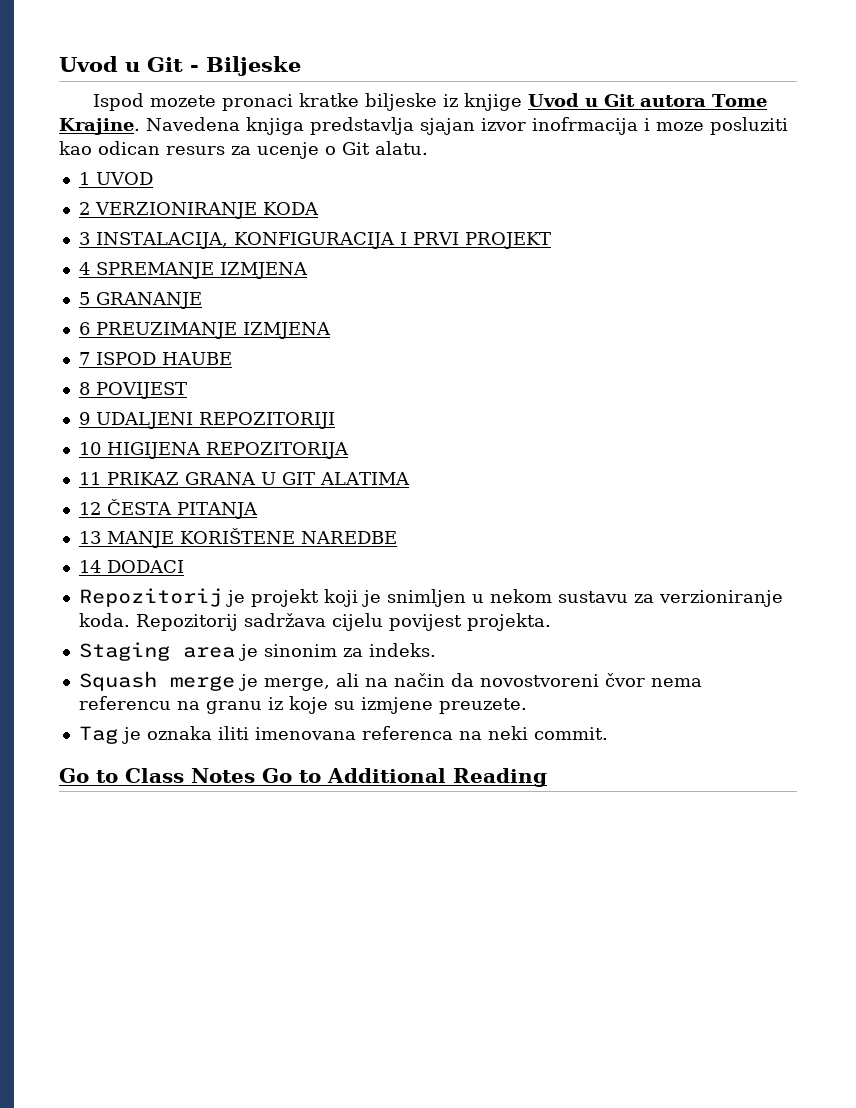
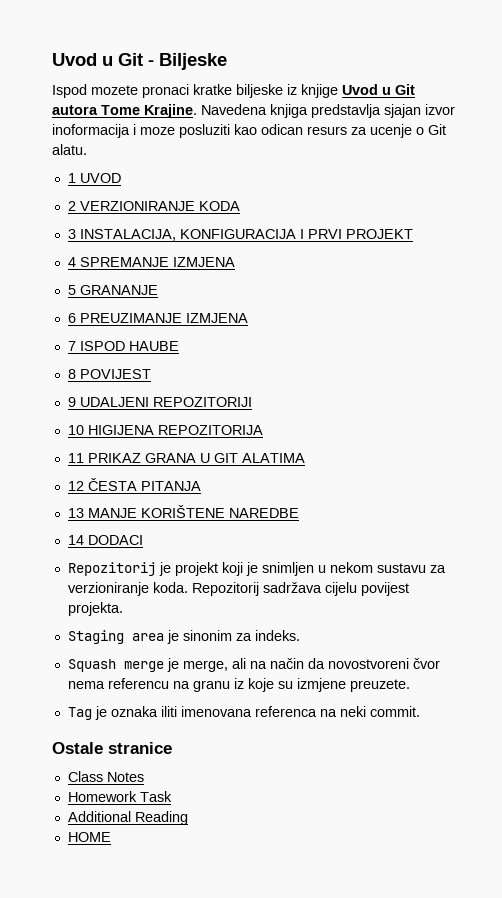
[532,117,638,135] inofrmacija -> [52,124,130,138] inoformacija
[59,768,118,783] Go to -> [52,742,172,754] Ostale stranice //
[262,768,321,783] Go to -> [67,791,172,802] // Homework Task //
(547, 777) none -> [67,832,111,842] // HOME

